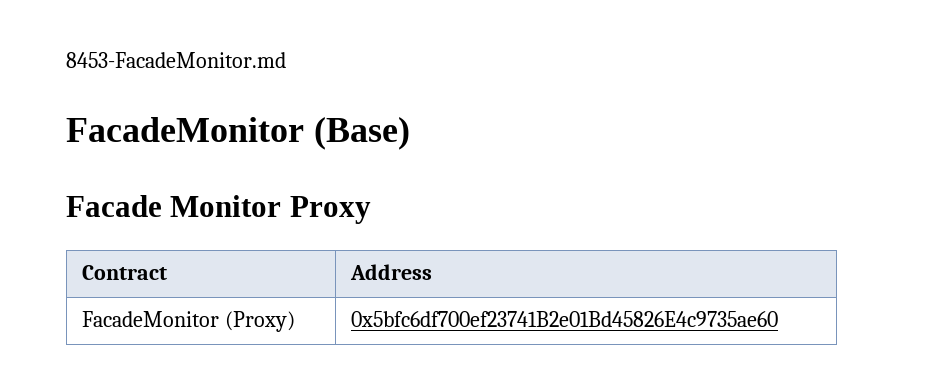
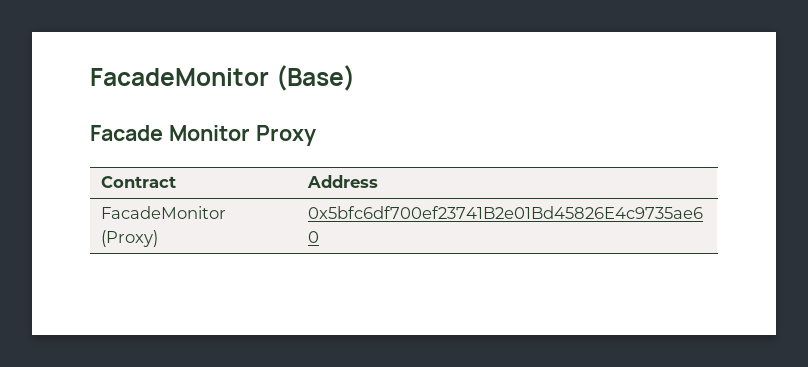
[66,52,286,68] 8453-FacadeMonitor.md // -> (90, 77) none

